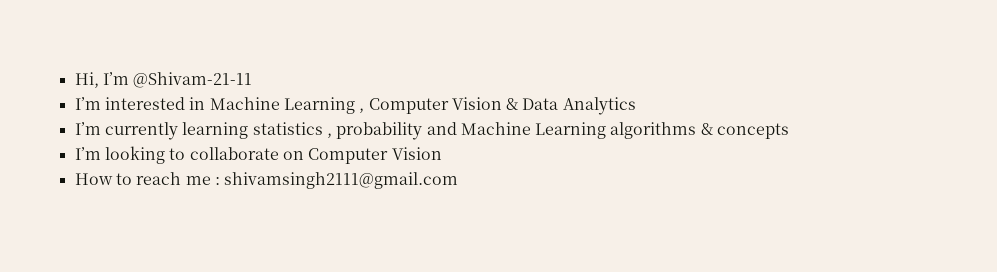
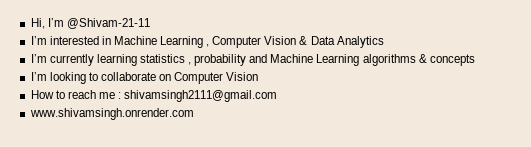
(459, 180) none -> [29,108,194,120] // www.shivamsingh.onrender.com

